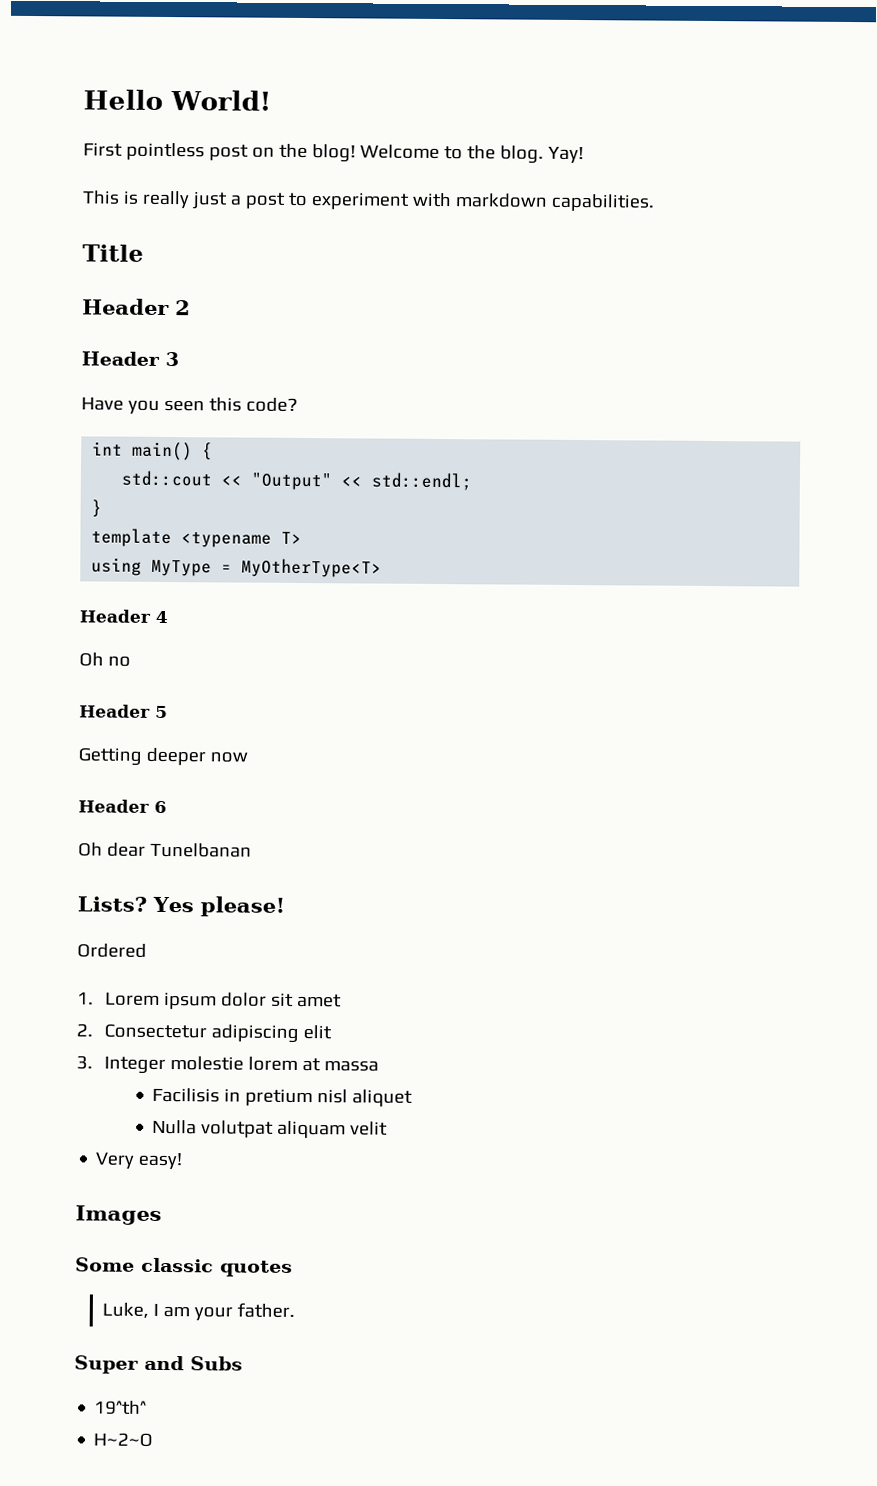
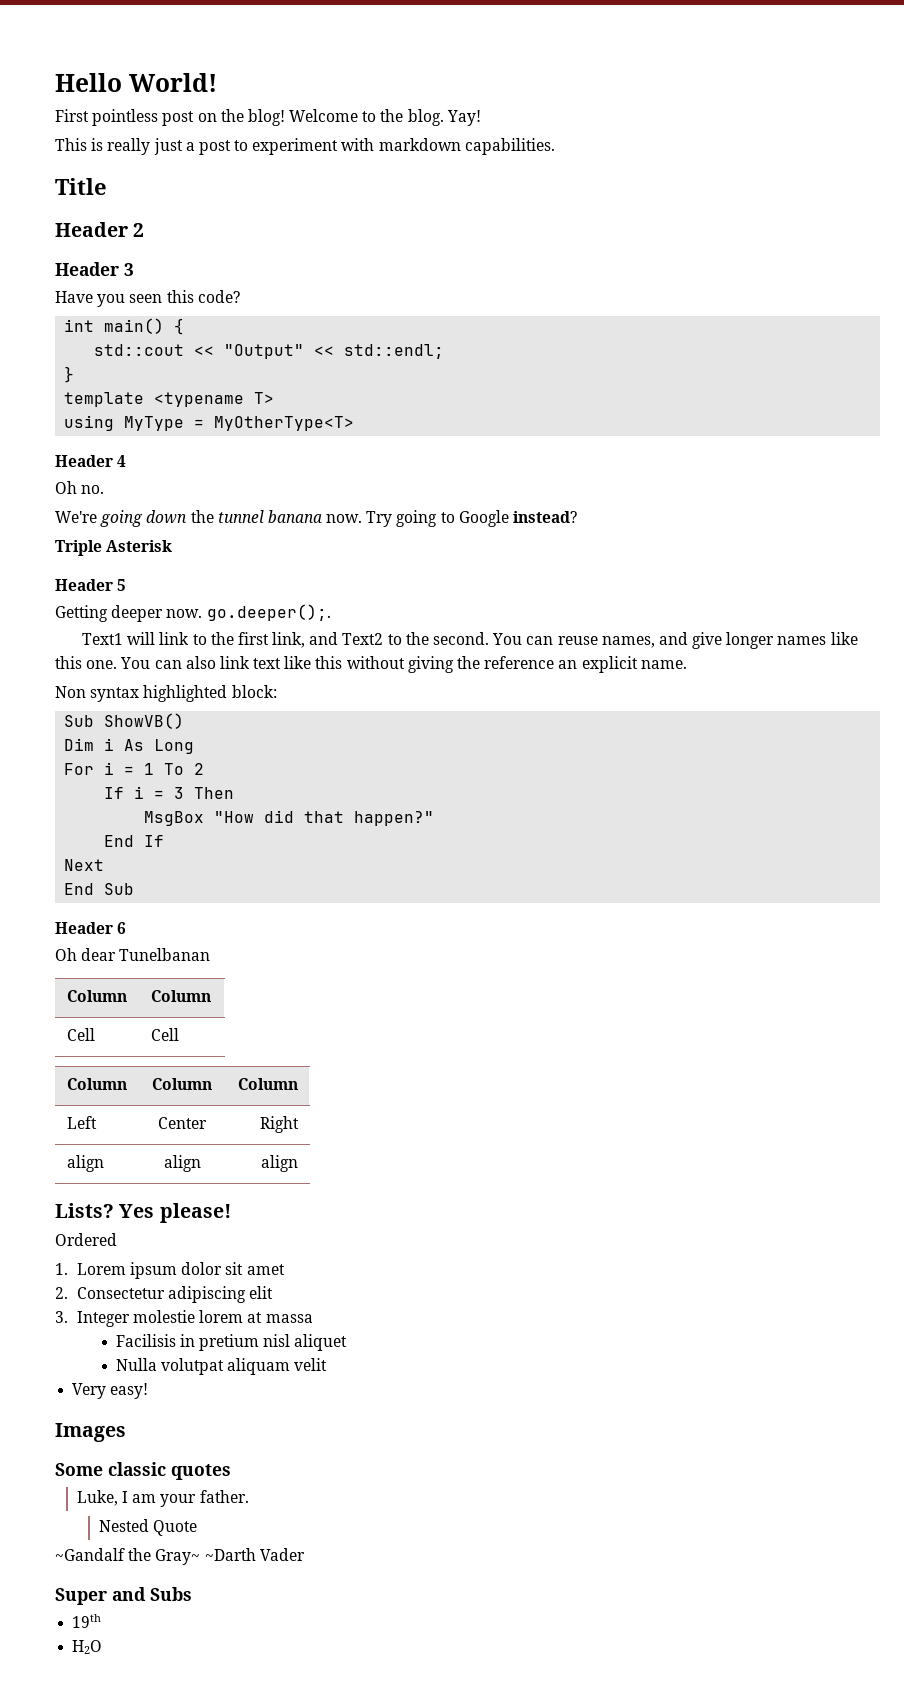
[107,655,131,667] [79,704,168,719] [78,747,248,766] no // Header 5 // Getting deeper now -> [81,485,105,494] [55,510,578,527] [55,540,173,556] [55,579,127,591] [55,604,331,622] [81,632,858,649] [55,656,687,673] [55,685,277,702] [64,713,185,729] [64,738,195,754] [64,762,205,775] [104,786,235,799] [144,810,435,826] [104,835,165,847] [64,859,105,871] [64,883,135,895] no. // We're going down the tunnel banana now. Try going to Google instead? // Triple Asterisk // Header 5 // Getting deeper now. go.deeper();. // Text1 will link to the first link, and Text2 to the second. You can reuse names, and give longer names like this one. You can also link text like this without giving the reference an explicit name. // Non syntax highlighted block: // Sub ShowVB() // Dim i As Long // For i = 1 To 2 // If i = 3 Then // MsgBox "How did that happen?" // End If // Next // End Sub
(252, 850) none -> [66,990,127,1002] [150,990,211,1002] [66,1028,95,1041] [150,1028,179,1041] [66,1078,127,1090] [152,1078,212,1090] [238,1078,299,1090] [66,1116,97,1129] [158,1117,207,1129] [260,1116,300,1133] [66,1155,104,1172] [163,1155,201,1172] [261,1155,299,1172] // Column | Column // Cell | Cell // Column | Column | Column // Left | Center | Right // align | align | align
(295, 1310) none -> [98,1519,197,1536] [55,1548,305,1565] // Nested Quote // ~Gandalf the Gray~ ~Darth Vader
[94,1400,148,1415] [93,1432,154,1447] 19^th^ // H~2~O -> [72,1614,102,1628] [72,1640,103,1654] 19th // H2O

